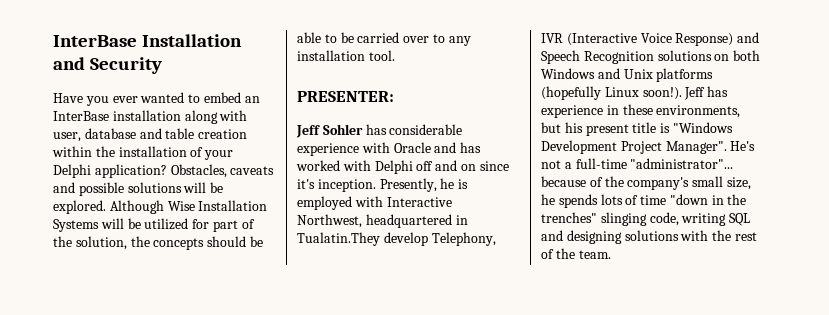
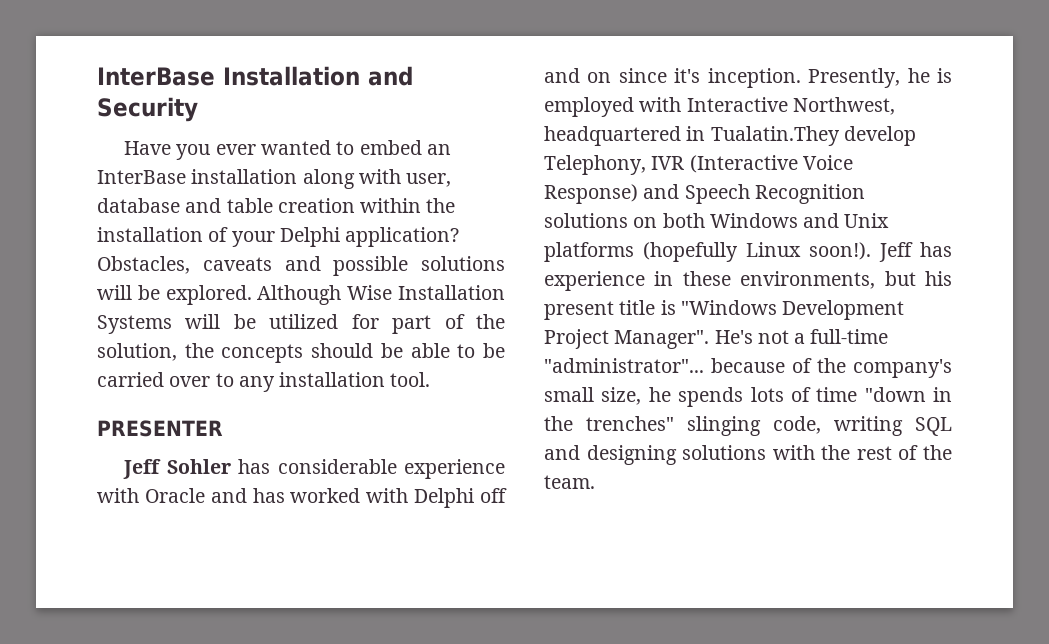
[297,91,394,102] PRESENTER: -> [97,420,223,437] PRESENTER

